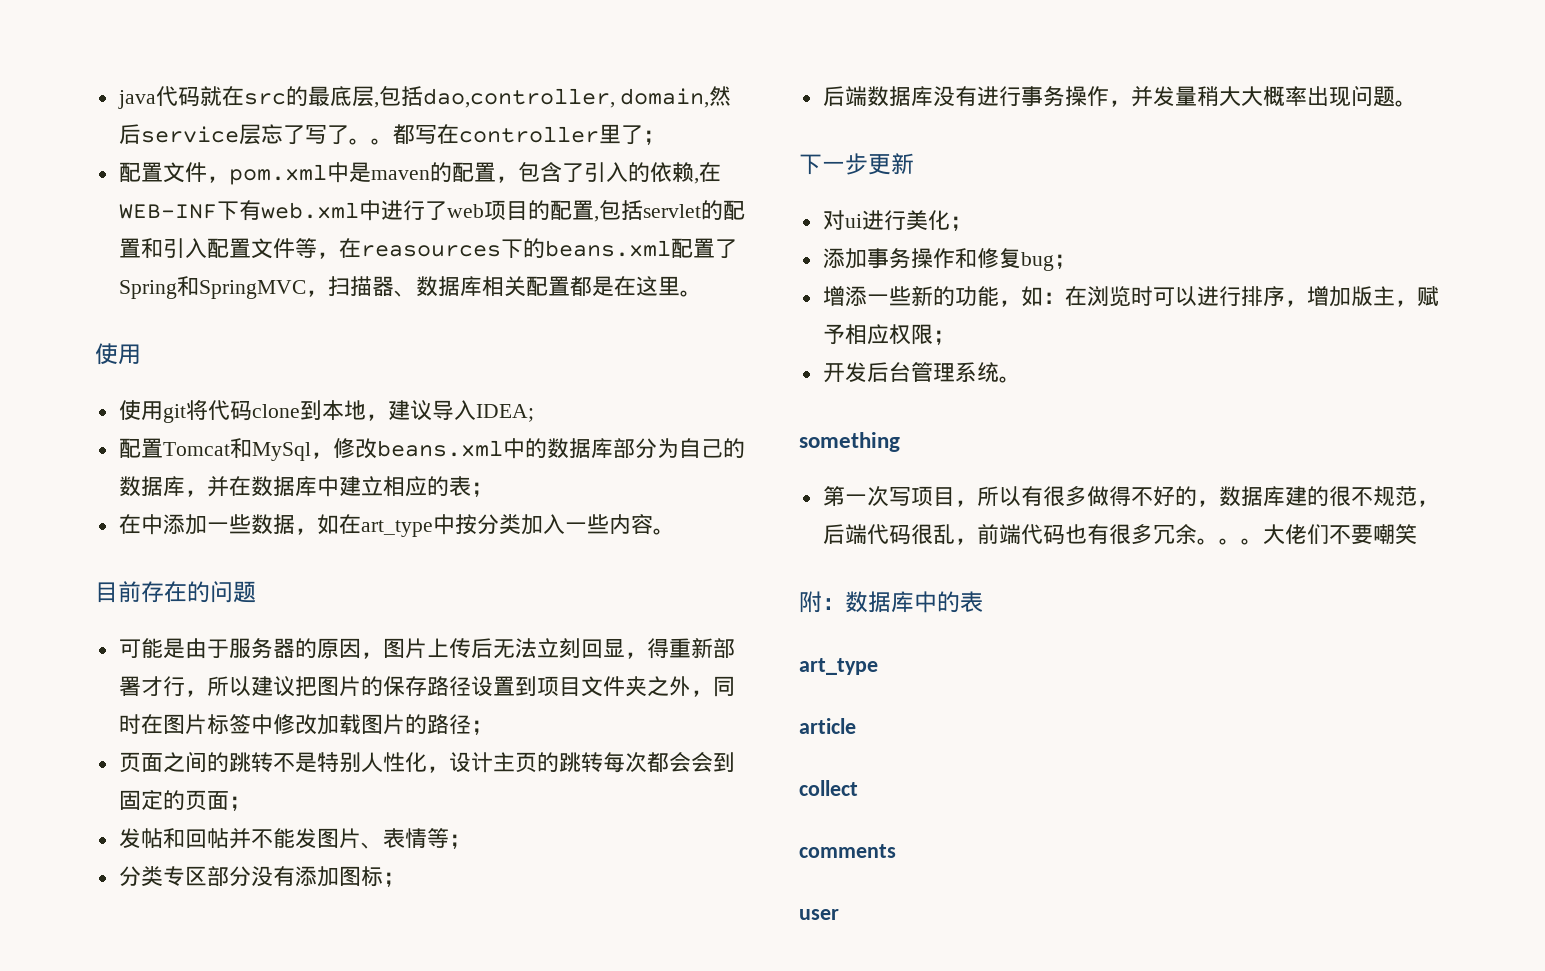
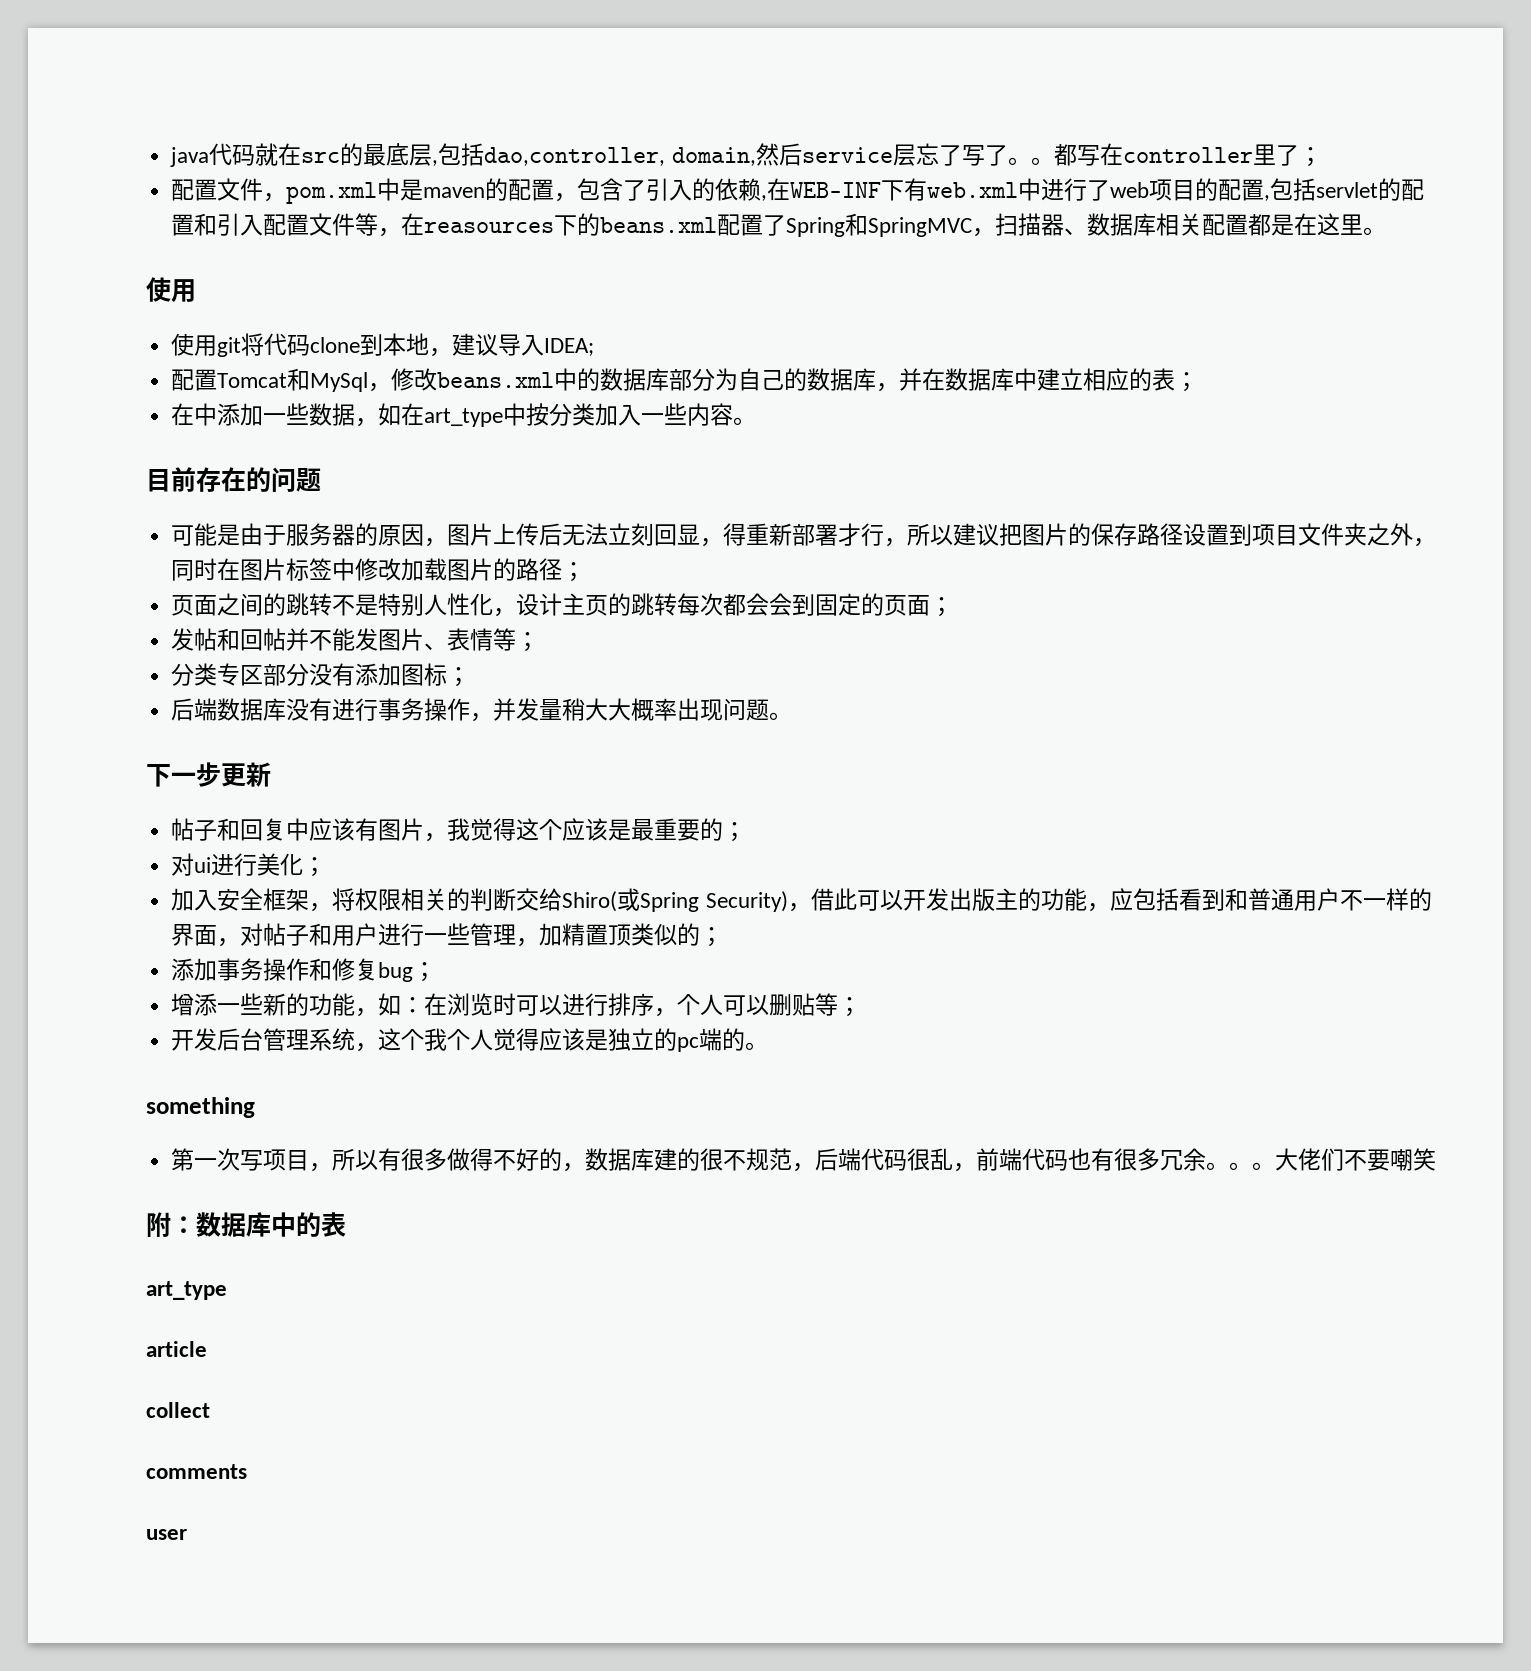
[822,210,950,231] 对ui进行美化 -> [171,818,747,842] [171,853,327,877] [171,888,1432,912] [171,923,701,947] 帖子和回复中应该有图片，我觉得这个应该是最重要的； // 对ui进行美化； // 加入安全框架，将权限相关的判断交给Shiro(或Spring Security)，借此可以开发出版主的功能，应包括看到和普通用户不一样的界面，对帖子和用户进行一些管理，加精置顶类似的
[1306,286,1439,307] [822,324,933,345] 增加版主，赋予相应权限 -> [677,993,839,1016] 个人可以删贴等
(999, 372) none -> [355,1028,746,1052] ，这个我个人觉得应该是独立的pc端的

